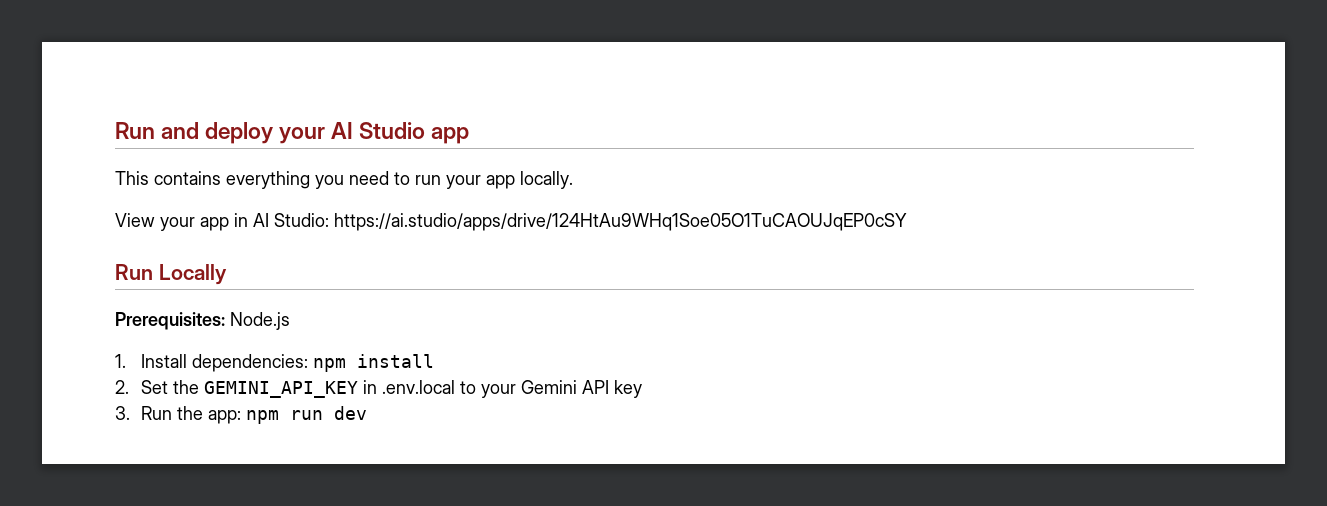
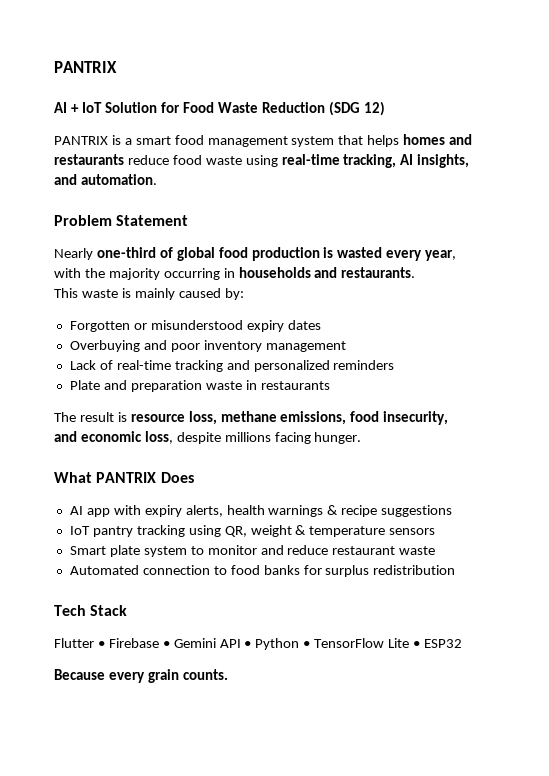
[115,122,470,144] [115,171,573,189] [115,213,907,231] [115,264,227,285] [115,312,290,330] [115,354,435,372] [115,380,643,398] [115,406,368,424] Run and deploy your AI Studio app // This contains everything you need to run your app locally. // View your app in AI Studio: https://ai.studio/apps/drive/124HtAu9WHq1Soe05O1TuCAOUJqEP0cSY // Run Locally // Prerequisites: Node.js // 1. Install dependencies: npm install // 2. Set the GEMINI_API_KEY in .env.local to your Gemini API key // 3. Run the app: npm run dev -> [54,61,117,73] [54,101,386,116] [54,134,473,147] [54,154,470,168] [54,174,157,185] [54,215,189,226] [54,247,457,261] [54,267,416,280] [54,288,244,300] [69,320,321,332] [69,340,346,352] [69,360,395,372] [69,380,330,392] [54,411,449,425] [54,431,362,444] [54,472,194,483] [69,505,453,517] [69,525,436,537] [69,545,436,557] [69,565,456,577] [54,605,128,616] [54,638,462,650] [54,669,228,683] PANTRIX // AI + IoT Solution for Food Waste Reduction (SDG 12) // PANTRIX is a smart food management system that helps homes and restaurants reduce food waste using real-time tracking, AI insights, and automation. // Problem Statement // Nearly one-third of global food production is wasted every year, with the majority occurring in households and restaurants. // This waste is mainly caused by: // Forgotten or misunderstood expiry dates // Overbuying and poor inventory management // Lack of real-time tracking and personalized reminders // Plate and preparation waste in restaurants // The result is resource loss, methane emissions, food insecurity, and economic loss, despite millions facing hunger. // What PANTRIX Does // AI app with expiry alerts, health warnings & recipe suggestions // IoT pantry tracking using QR, weight & temperature sensors // Smart plate system to monitor and reduce restaurant waste // Automated connection to food banks for surplus redistribution // Tech Stack // Flutter • Firebase • Gemini API • Python • TensorFlow Lite • ESP32 // Because every grain counts.

